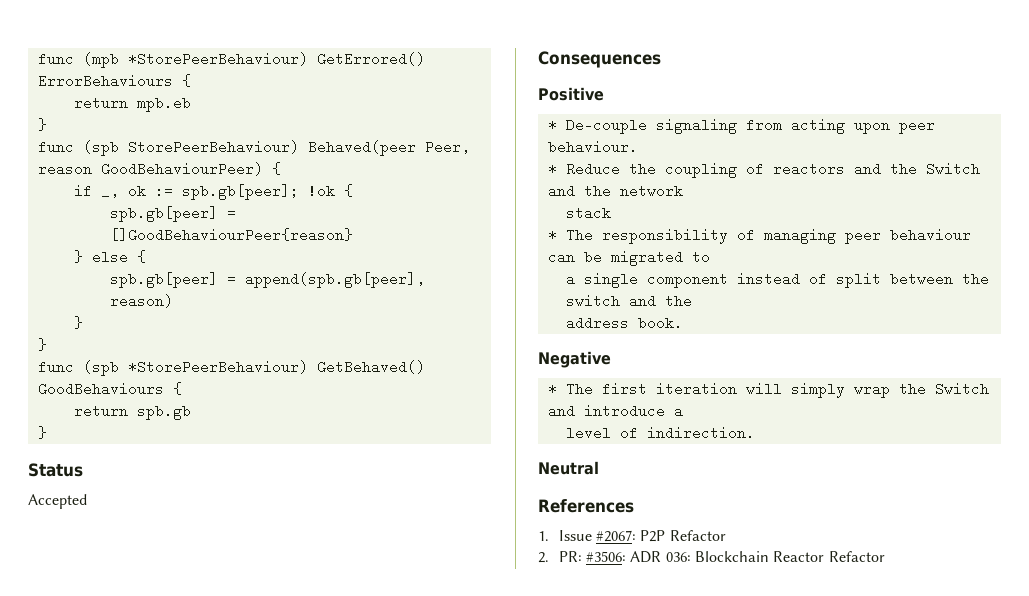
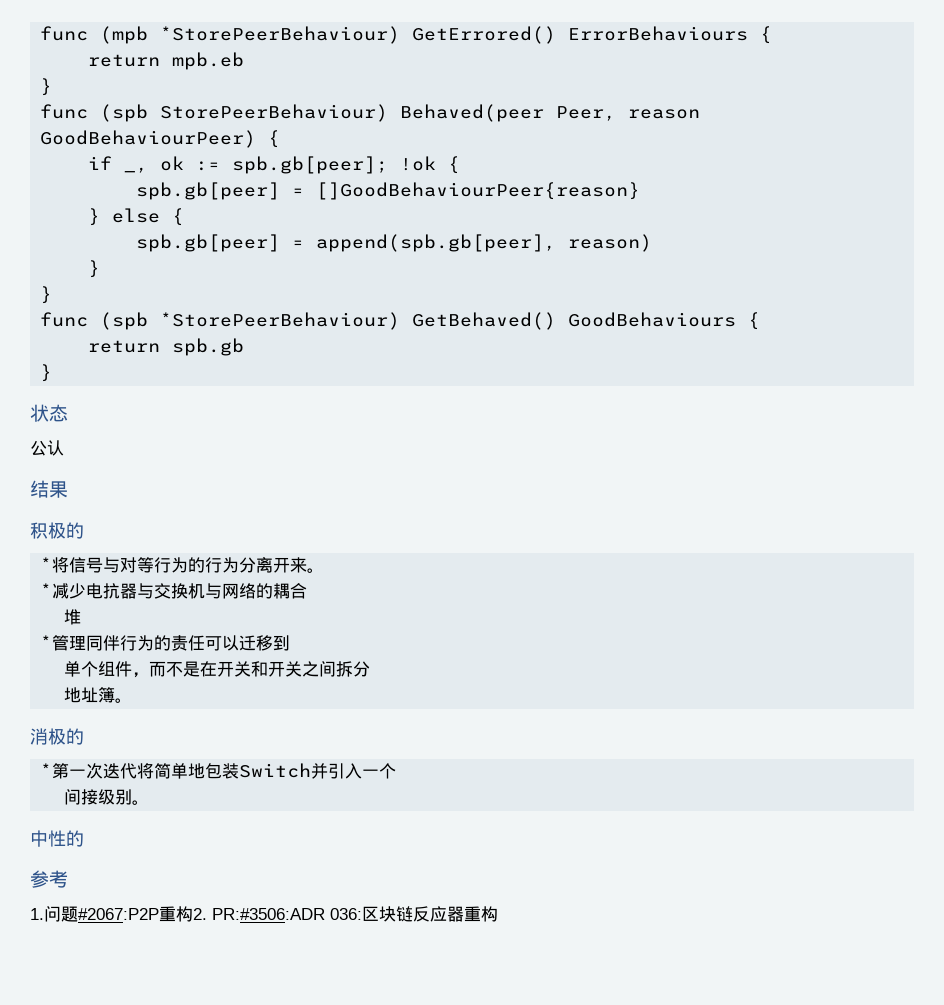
[28,463,83,477] [28,494,87,509] [538,51,661,68] [538,87,604,101] [547,118,935,134] [547,140,638,154] [547,162,980,178] [547,184,683,198] [565,206,611,220] [547,228,971,244] [547,250,710,266] [565,272,989,288] [565,294,692,308] [565,316,683,330] [538,351,611,368] [547,382,989,398] [547,404,683,418] [565,426,755,440] [538,461,599,475] [538,499,634,513] [538,530,726,542] [538,551,885,563] Status // Accepted // Consequences // Positive // * De-couple signaling from acting upon peer behaviour. // * Reduce the coupling of reactors and the Switch and the network // stack // * The responsibility of managing peer behaviour can be migrated to // a single component instead of split between the switch and the // address book. // Negative // * The first iteration will simply wrap the Switch and introduce a // level of indirection. // Neutral // References // 1. Issue #2067: P2P Refactor // 2. PR: #3506: ADR 036: Blockchain Reactor Refactor -> [30,404,68,422] [30,440,64,456] [30,480,68,498] [30,522,84,539] [40,557,325,573] [40,583,308,599] [64,609,82,625] [40,635,291,651] [64,661,371,678] [64,687,133,703] [30,728,84,745] [40,763,397,779] [64,789,150,805] [30,830,84,847] [30,870,68,888] [30,906,498,922] 状态 // 公认 // 结果 // 积极的 // *将信号与对等行为的行为分离开来。 // *减少电抗器与交换机与网络的耦合 // 堆 // *管理同伴行为的责任可以迁移到 // 单个组件，而不是在开关和开关之间拆分 // 地址簿。 // 消极的 // *第一次迭代将简单地包装Switch并引入一个 // 间接级别。 // 中性的 // 参考 // 1.问题#2067:P2P重构2. PR:#3506:ADR 036:区块链反应器重构

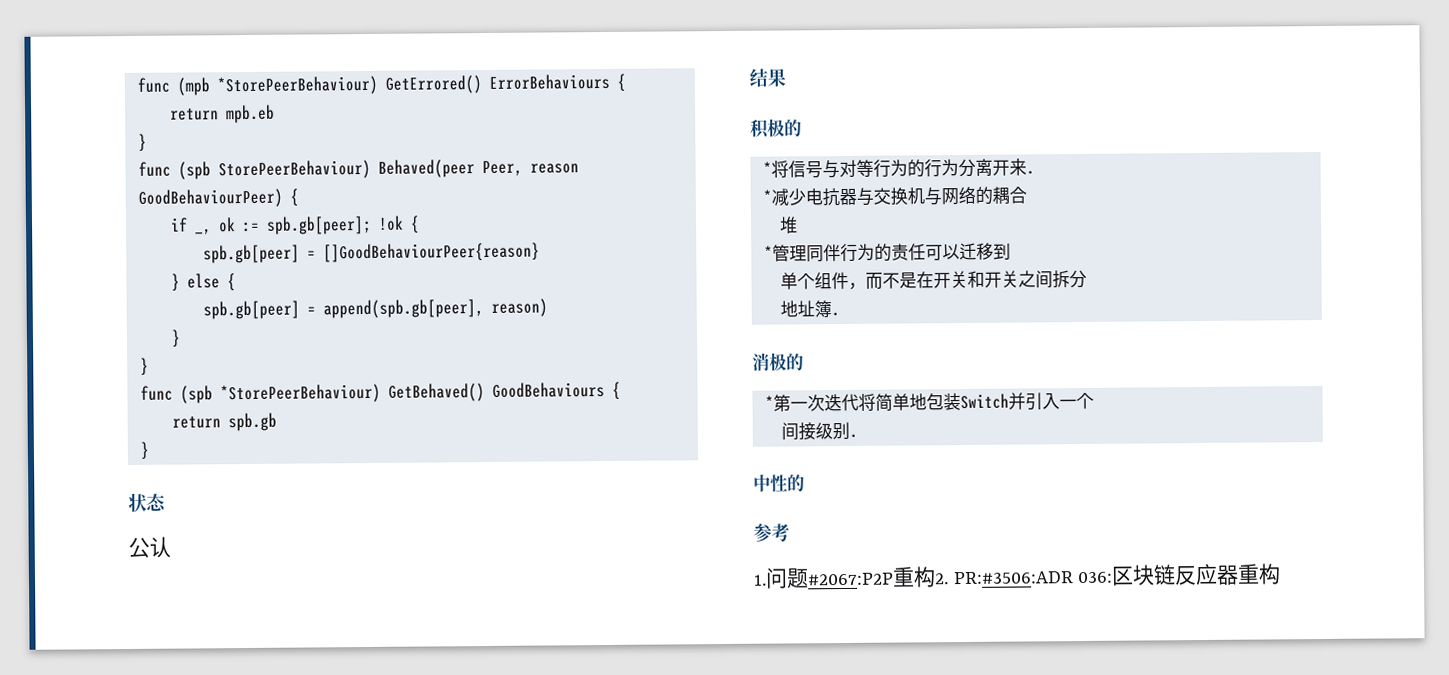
[307,568,325,573] 。 -> [1025,170,1035,175] .
[115,698,133,703] 。 -> [830,312,840,317] .
[132,800,150,805] 。 -> [848,433,858,438] .

